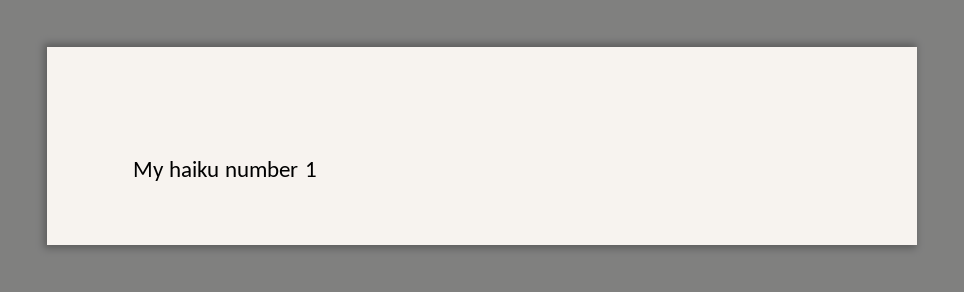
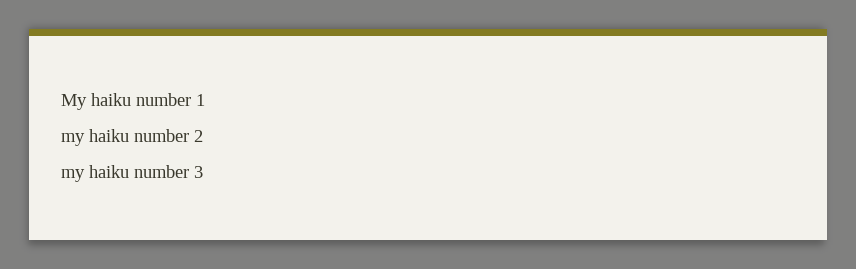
(317, 169) none -> [61,129,203,146] [61,165,203,182] // my haiku number 2 // my haiku number 3

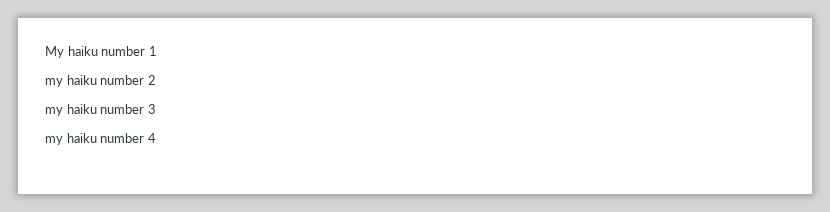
(203, 172) none -> [45,133,156,145] // my haiku number 4

